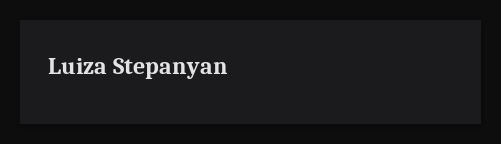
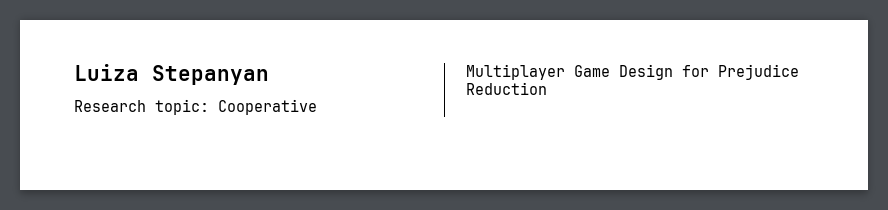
(229, 68) none -> [74,99,317,115] [466,64,799,80] [466,82,547,95] // Research topic: Cooperative Multiplayer Game Design for Prejudice Reduction

